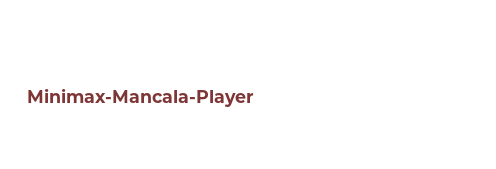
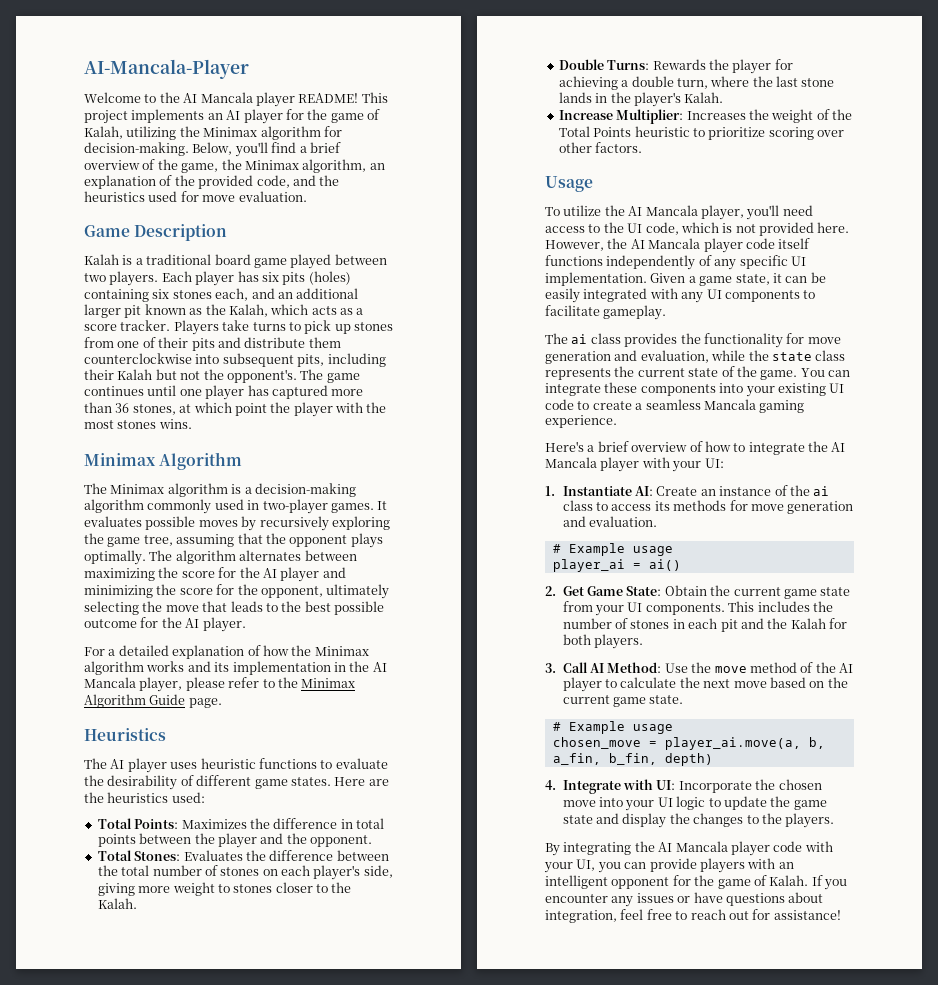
[27,88,254,107] Minimax-Mancala-Player -> [84,59,249,79] [84,92,388,107] [84,109,380,124] [84,126,342,140] [84,142,341,157] [84,159,385,173] [84,175,340,189] [84,191,307,202] [84,224,228,241] [84,254,387,269] [84,271,351,286] [84,288,359,302] [84,304,364,318] [84,320,393,335] [84,337,341,351] [84,353,386,367] [84,369,360,383] [84,385,364,400] [84,402,387,417] [84,419,192,429] [84,452,243,470] [84,483,356,497] [84,499,388,514] [84,516,390,531] [84,533,383,548] [84,550,357,565] [84,567,346,582] [84,584,390,599] [84,601,384,615] [84,617,246,632] [84,645,369,659] [84,661,387,675] [84,677,356,692] [84,694,222,708] [84,728,166,741] [84,758,388,773] [84,775,389,790] [84,792,205,803] [97,818,384,829] [97,833,372,848] [97,850,389,861] [97,865,393,880] [97,882,352,896] [97,898,137,909] [558,59,793,74] [558,76,835,90] [558,92,724,107] [558,109,852,124] [558,126,844,140] [558,142,643,153] [545,176,593,192] [545,205,813,220] [545,222,850,236] [545,238,811,253] [545,255,806,270] [545,272,826,286] [545,288,816,303] [545,305,667,320] [545,333,841,348] [545,350,846,364] [545,366,850,380] [545,382,845,397] [545,399,805,413] [545,415,617,428] [545,441,846,455] [545,457,724,472] [545,485,830,496] [562,500,854,514] [562,516,658,527] [552,543,673,556] [552,559,681,572] [545,585,851,599] [562,601,833,616] [562,618,848,632] [562,634,644,649] [545,662,854,673] [562,677,848,692] [562,695,684,707] [552,721,673,734] [552,737,825,750] [552,753,713,766] [545,779,822,794] [562,796,827,811] [562,813,835,828] [545,841,833,856] [544,858,794,873] [545,875,847,890] [545,892,824,907] [545,909,841,923] AI-Mancala-Player // Welcome to the AI Mancala player README! This project implements an AI player for the game of Kalah, utilizing the Minimax algorithm for decision-making. Below, you'll find a brief overview of the game, the Minimax algorithm, an explanation of the provided code, and the heuristics used for move evaluation. // Game Description // Kalah is a traditional board game played between two players. Each player has six pits (holes) containing six stones each, and an additional larger pit known as the Kalah, which acts as a score tracker. Players take turns to pick up stones from one of their pits and distribute them counterclockwise into subsequent pits, including their Kalah but not the opponent's. The game continues until one player has captured more than 36 stones, at which point the player with the most stones wins. // Minimax Algorithm // The Minimax algorithm is a decision-making algorithm commonly used in two-player games. It evaluates possible moves by recursively exploring the game tree, assuming that the opponent plays optimally. The algorithm alternates between maximizing the score for the AI player and minimizing the score for the opponent, ultimately selecting the move that leads to the best possible outcome for the AI player. // For a detailed explanation of how the Minimax algorithm works and its implementation in the AI Mancala player, please refer to the Minimax Algorithm Guide page. // Heuristics // The AI player uses heuristic functions to evaluate the desirability of different game states. Here are the heuristics used: // Total Points: Maximizes the difference in total points between the player and the opponent. // Total Stones: Evaluates the difference between the total number of stones on each player's side, giving more weight to stones closer to the Kalah. // Double Turns: Rewards the player for achieving a double turn, where the last stone lands in the player's Kalah. // Increase Multiplier: Increases the weight of the Total Points heuristic to prioritize scoring over other factors. // Usage // To utilize the AI Mancala player, you'll need access to the UI code, which is not provided here. However, the AI Mancala player code itself functions independently of any specific UI implementation. Given a game state, it can be easily integrated with any UI components to facilitate gameplay. // The ai class provides the functionality for move generation and evaluation, while the state class represents the current state of the game. You can integrate these components into your existing UI code to create a seamless Mancala gaming experience. // Here's a brief overview of how to integrate the AI Mancala player with your UI: // 1. Instantiate AI: Create an instance of the ai class to access its methods for move generation and evaluation. // # Example usage // player_ai = ai() // 2. Get Game State: Obtain the current game state from your UI components. This includes the number of stones in each pit and the Kalah for both players. // 3. Call AI Method: Use the move method of the AI player to calculate the next move based on the current game state. // # Example usage // chosen_move = player_ai.move(a, b, a_fin, b_fin, depth) // 4. Integrate with UI: Incorporate the chosen move into your UI logic to update the game state and display the changes to the players. // By integrating the AI Mancala player code with your UI, you can provide players with an intelligent opponent for the game of Kalah. If you encounter any issues or have questions about integration, feel free to reach out for assistance!

